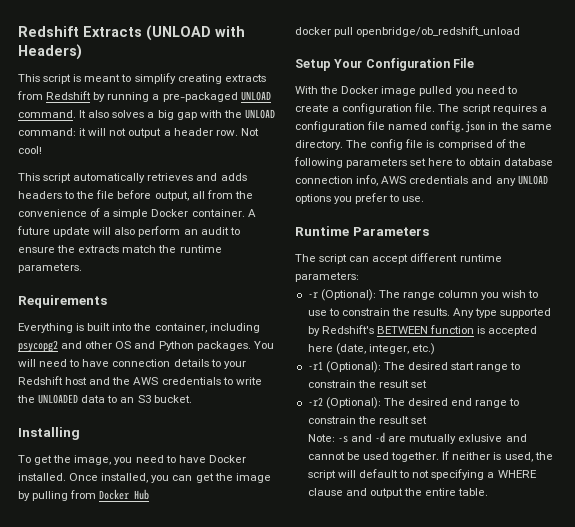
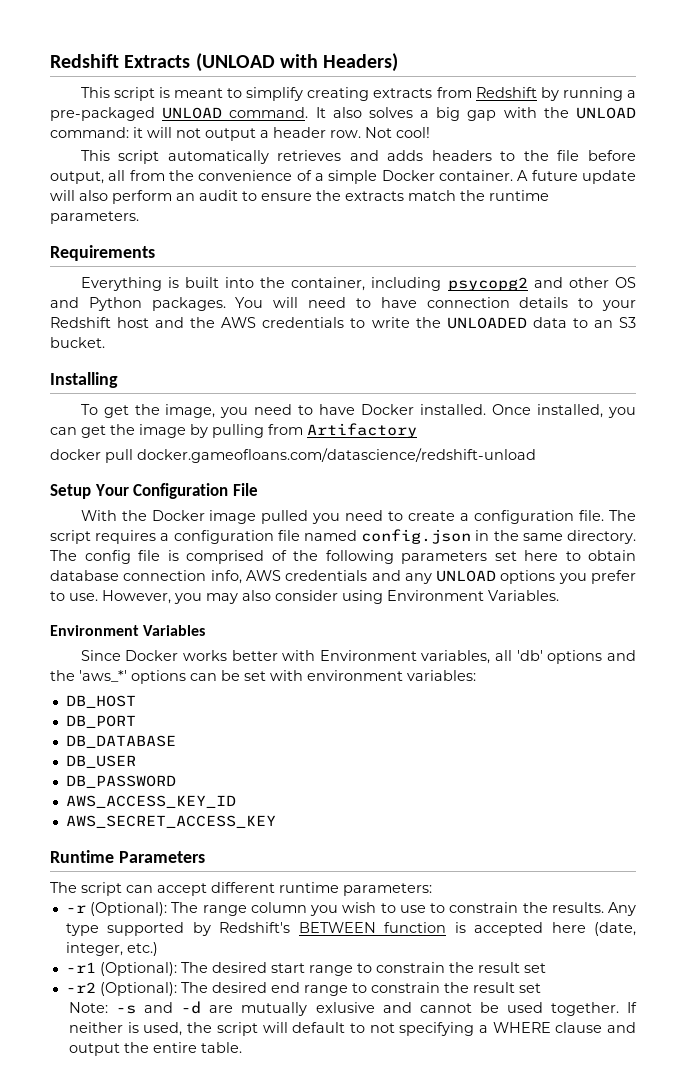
[99,489,150,500] Docker Hub -> [307,423,417,438] Artifactory
[356,26,521,37] openbridge/ob_redshift_unload -> [137,448,536,463] docker.gameofloans.com/datascience/redshift-unload
(425, 199) none -> [102,590,559,604] [50,625,206,636] [80,650,636,664] [50,670,476,684] [65,695,136,708] [65,715,136,728] [65,735,176,748] [65,755,136,768] [65,775,176,788] [65,795,236,808] [65,815,276,828] However, you may also consider using Environment Variables. // Environment Variables // Since Docker works better with Environment variables, all 'db' options and the 'aws_*' options can be set with environment variables: // DB_HOST // DB_PORT // DB_DATABASE // DB_USER // DB_PASSWORD // AWS_ACCESS_KEY_ID // AWS_SECRET_ACCESS_KEY

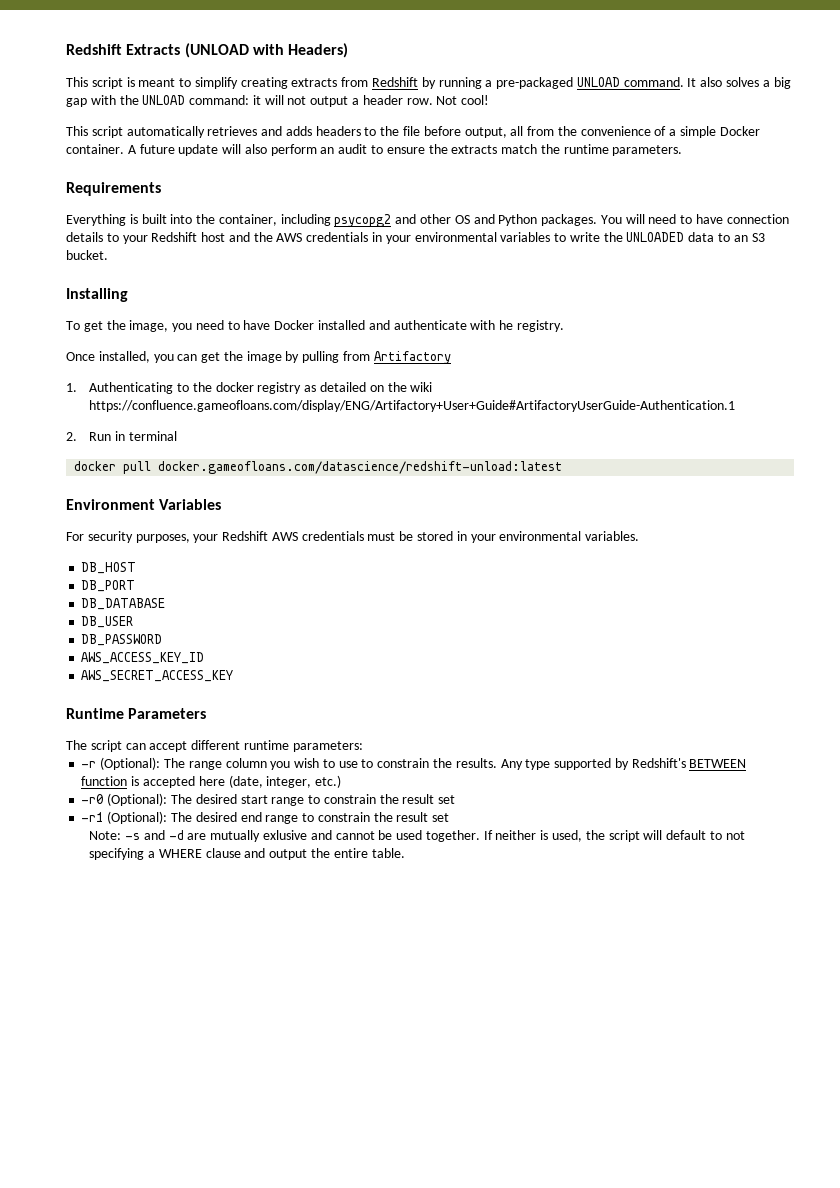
(345, 322) none -> [372,232,551,244] in your environmental variables
[420,404,487,415] installed. -> [318,320,564,332] installed and authenticate with he registry. //
[50,448,536,463] [50,483,258,499] [80,510,637,524] [50,529,636,544] [50,550,636,564] [50,570,636,584] [50,590,559,604] [50,625,206,636] [80,650,636,664] [50,670,476,684] docker pull docker.gameofloans.com/datascience/redshift-unload // Setup Your Configuration File // With the Docker image pulled you need to create a configuration file. The script requires a configuration file named config.json in the same directory. The config file is comprised of the following parameters set here to obtain database connection info, AWS credentials and any UNLOAD options you prefer to use. However, you may also consider using Environment Variables. // Environment Variables // Since Docker works better with Environment variables, all 'db' options and the 'aws_*' options can be set with environment variables: -> [66,382,433,394] [89,400,736,412] [66,431,177,441] [74,461,563,474] [66,499,222,510] [66,531,640,543] 1. Authenticating to the docker registry as detailed on the wiki https://confluence.gameofloans.com/display/ENG/Artifactory+User+Guide#ArtifactoryUserGuide-Authentication.1 // 2. Run in terminal // docker pull docker.gameofloans.com/datascience/redshift-unload:latest // Environment Variables // For security purposes, your Redshift AWS credentials must be stored in your environmental variables.
[65,962,96,973] -r1 -> [81,794,104,804] -r0
[65,982,96,993] -r2 -> [81,812,104,822] -r1

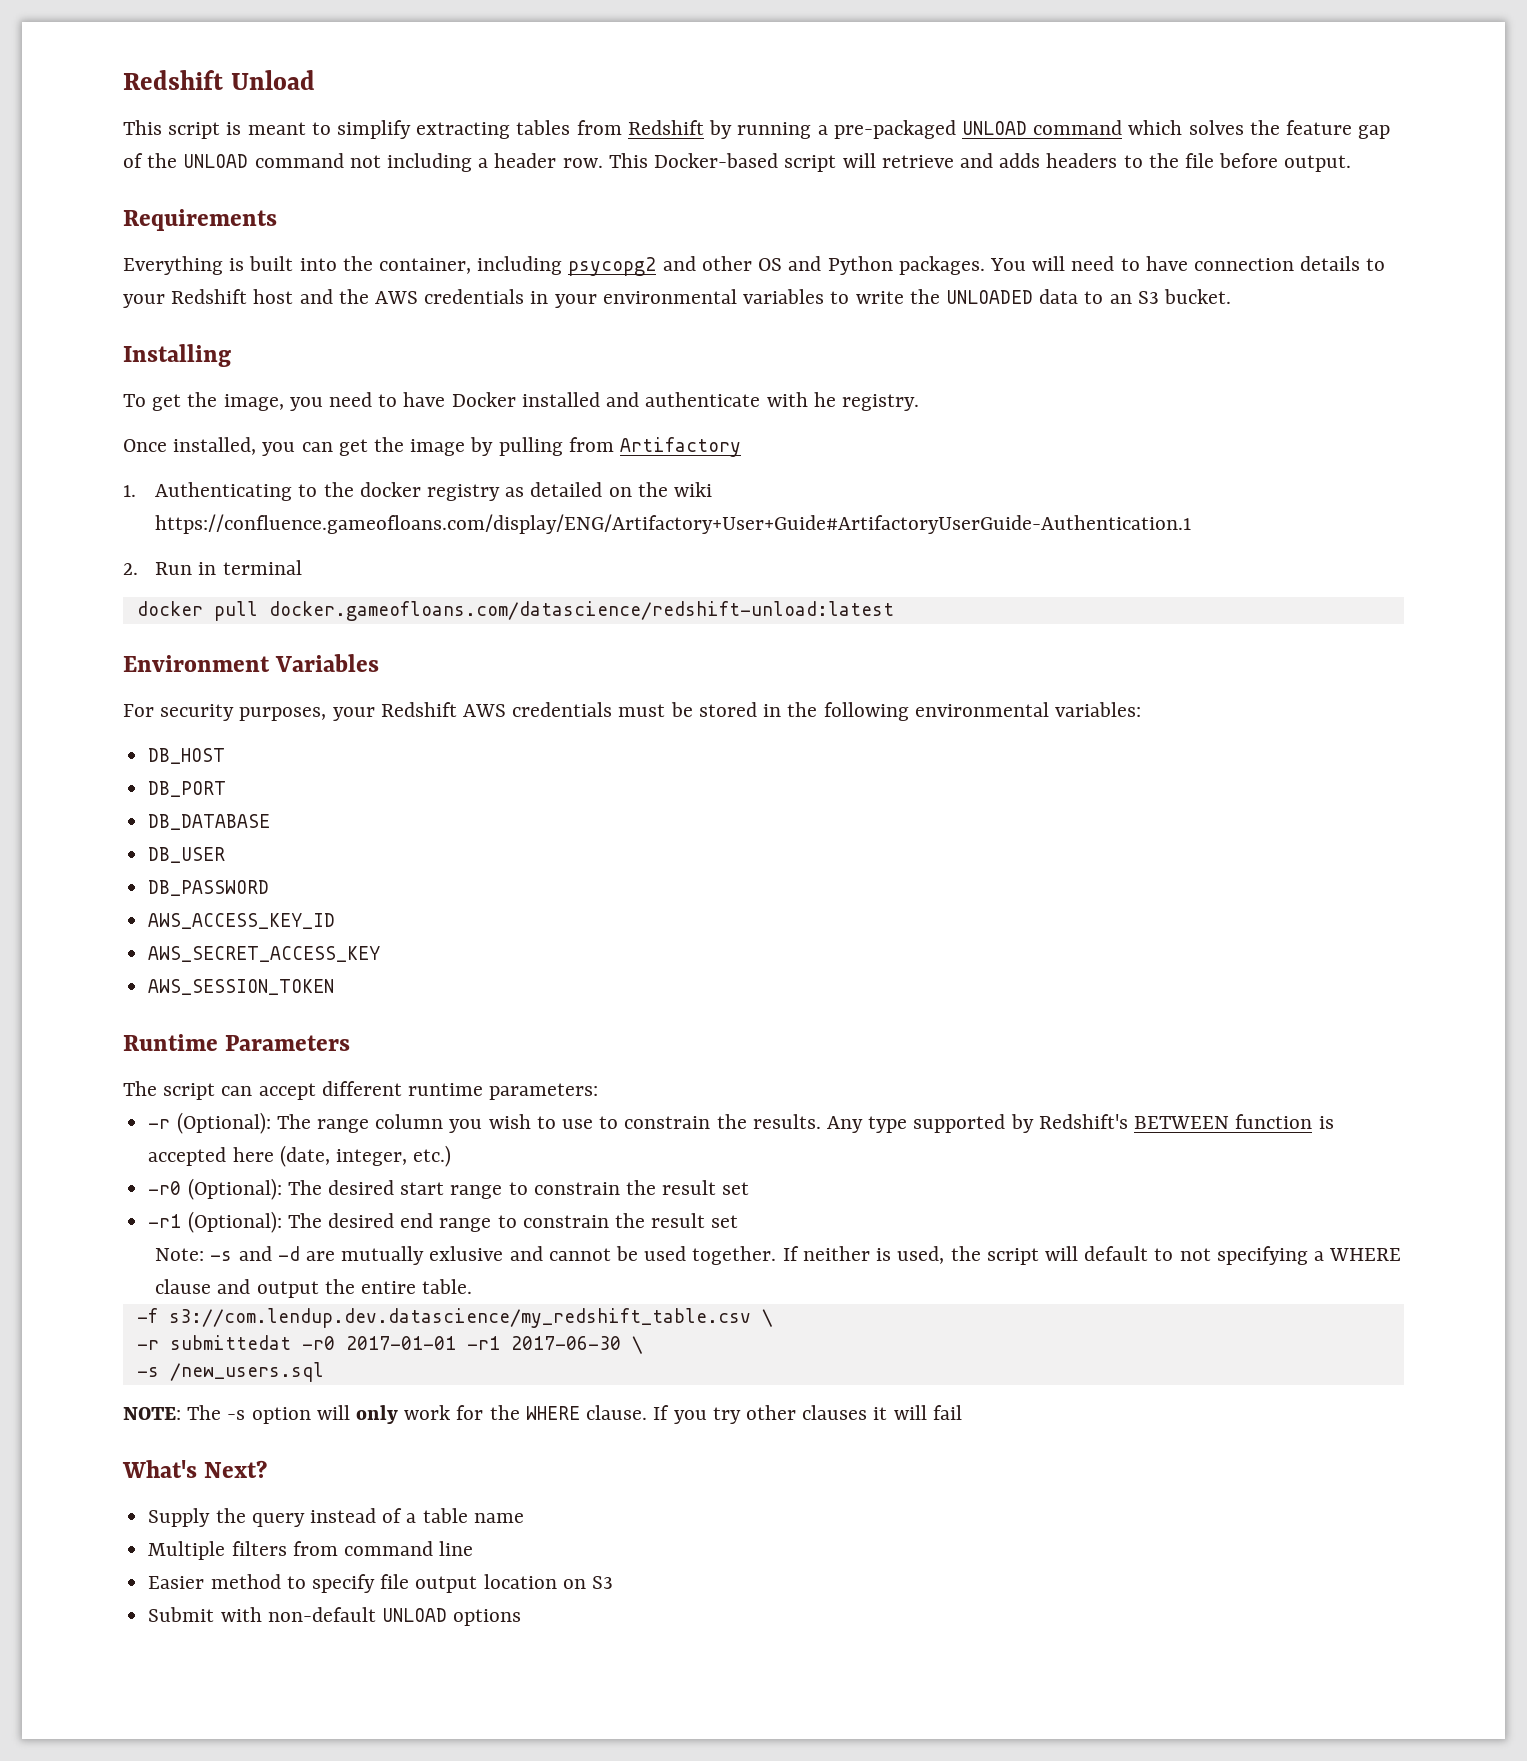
[66,43,349,58] Redshift Extracts (UNLOAD with Headers) -> [123,70,315,90] Redshift Unload
[240,77,338,89] creating extracts -> [416,120,571,139] extracting tables
[623,77,791,89] [66,95,490,107] [66,126,258,138] command. It also solves a big gap with the UNLOAD command: it will not output a header row. Not cool! // This script automatically retrieves -> [1033,120,1391,139] [123,153,954,172] command which solves the feature gap of the UNLOAD command not including a header row. This Docker-based script will retrieve
[464,126,760,138] [66,144,683,156] output, all from the convenience of a simple Docker container. A future update will also perform an audit to ensure the extracts match the runtime parameters. -> [1284,155,1352,172] output.
[470,531,640,543] your environmental variables. -> [787,702,1141,721] the following environmental variables:
(234, 676) none -> [148,979,335,995] // AWS_SESSION_TOKEN
(405, 853) none -> [136,1308,773,1328] [136,1335,643,1354] [136,1362,324,1382] [123,1405,962,1424] [122,1460,268,1478] [148,1508,524,1527] [148,1541,474,1560] [148,1574,613,1593] [148,1607,522,1626] // -f s3://com.lendup.dev.datascience/my_redshift_table.csv \ // -r submittedat -r0 2017-01-01 -r1 2017-06-30 \ // -s /new_users.sql // NOTE: The -s option will only work for the WHERE clause. If you try other clauses it will fail // What's Next? // Supply the query instead of a table name // Multiple filters from command line // Easier method to specify file output location on S3 // Submit with non-default UNLOAD options

